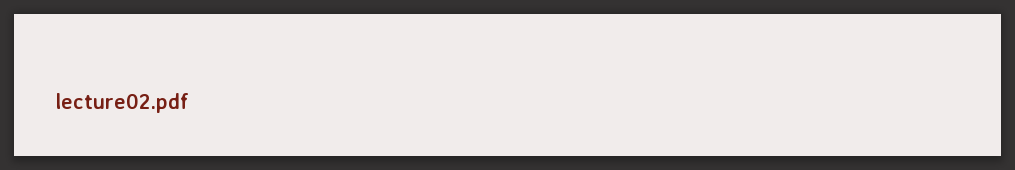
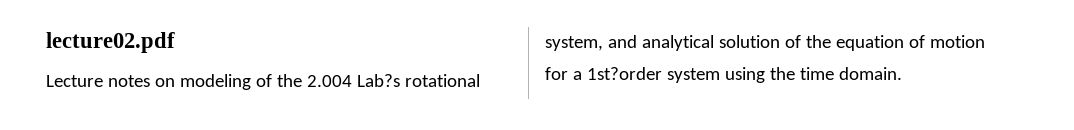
(189, 103) none -> [46,74,480,90] [545,35,985,51] [545,67,902,83] // Lecture notes on modeling of the 2.004 Lab?s rotational system, and analytical solution of the equation of motion for a 1st?order system using the time domain.

